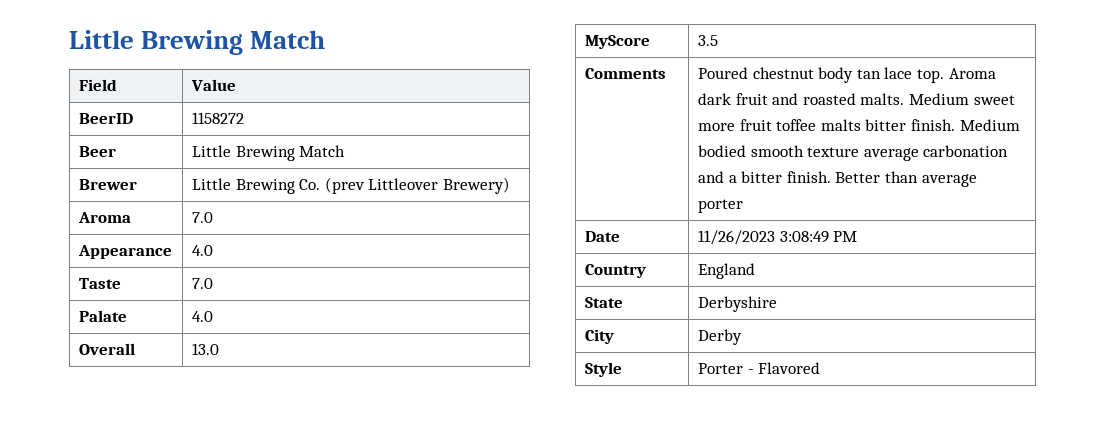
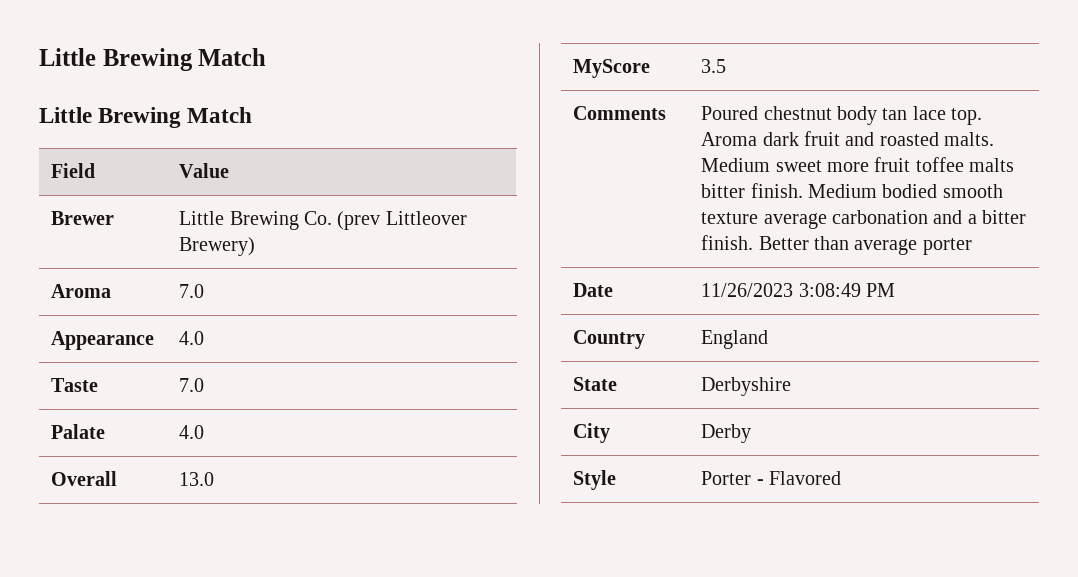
[69,30,326,55] Little Brewing Match -> [39,48,267,71] [39,107,253,128] Little Brewing Match // Little Brewing Match
[78,113,133,124] [191,112,244,124] [78,146,116,157] [191,145,346,161] // BeerID | 1158272 // Beer | Little Brewing Match -> (230, 170) none

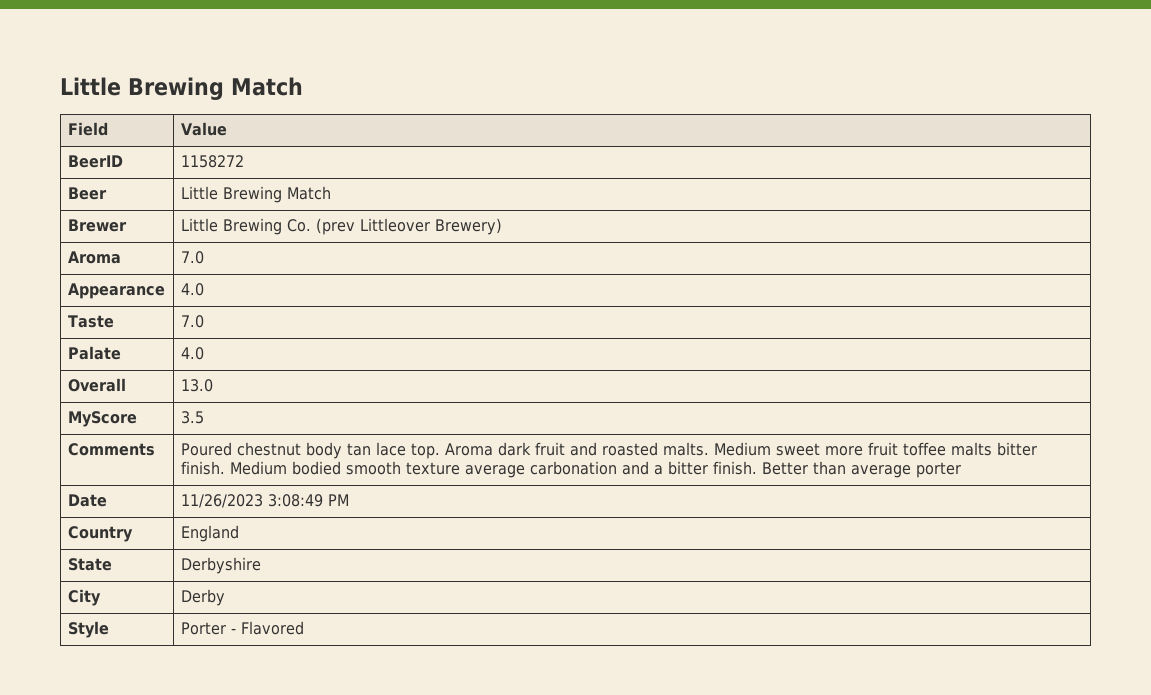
[39,48,267,71] [39,107,253,128] Little Brewing Match // Little Brewing Match -> [60,77,303,100] Little Brewing Match
(230, 170) none -> [67,155,123,168] [180,155,244,168] [67,187,107,200] [180,186,331,203] // BeerID | 1158272 // Beer | Little Brewing Match

